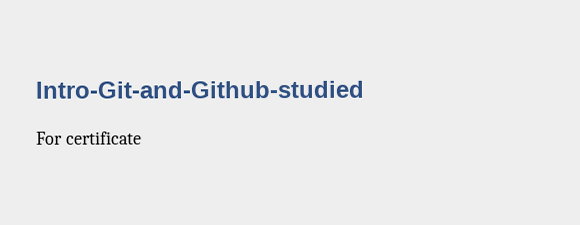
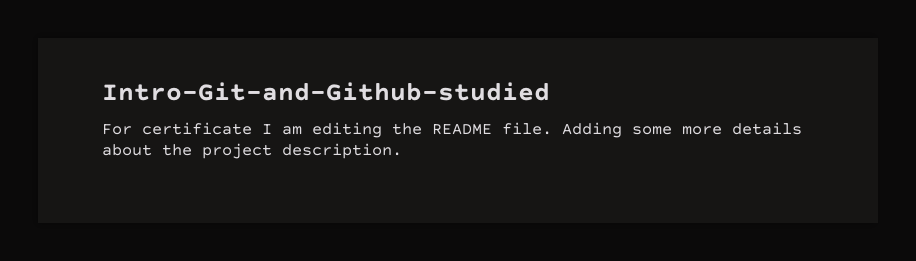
(142, 138) none -> [262,122,802,138] [102,143,402,159] I am editing the README file. Adding some more details about the project description.

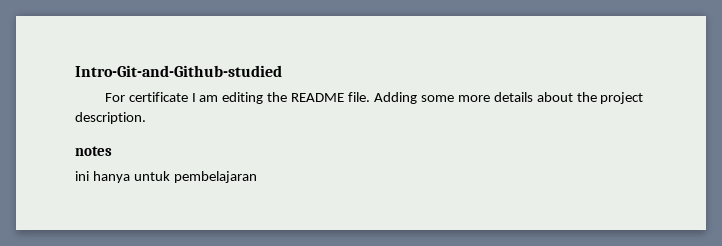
(402, 151) none -> [75,146,112,156] [75,171,257,183] // notes // ini hanya untuk pembelajaran

